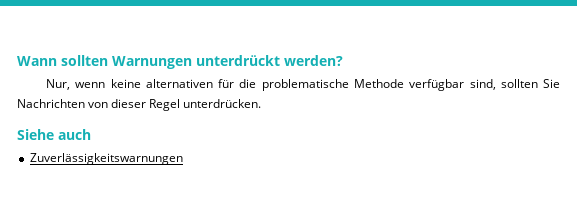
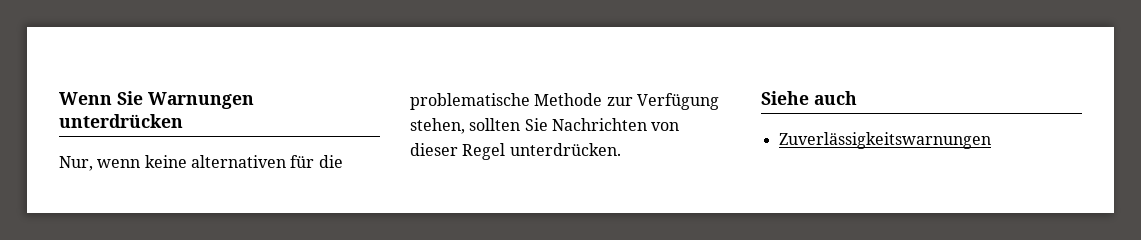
[17,55,343,69] Wann sollten Warnungen unterdrückt werden? -> [59,91,254,109] [59,114,183,128] Wenn Sie Warnungen unterdrücken
[409,79,496,91] verfügbar sind, -> [606,93,719,110] [410,118,465,134] zur Verfügung stehen,

